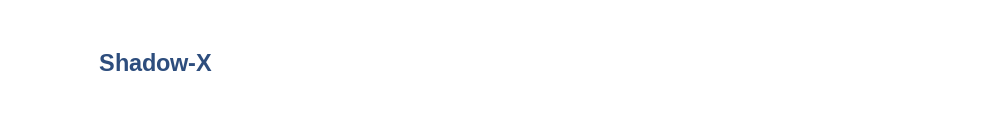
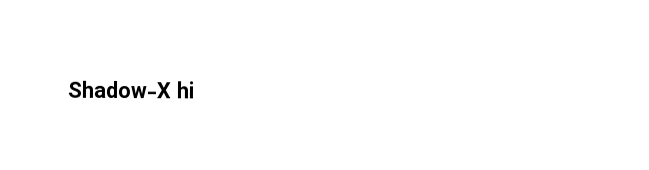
(212, 62) none -> [175,81,195,99] hi

